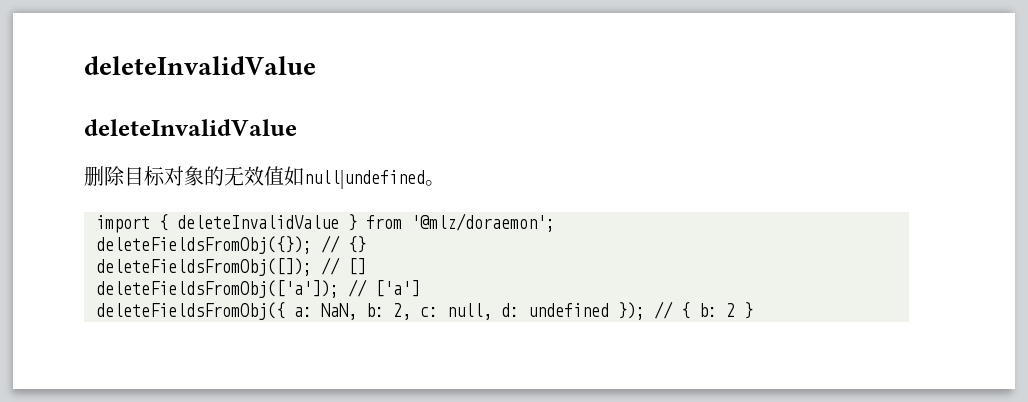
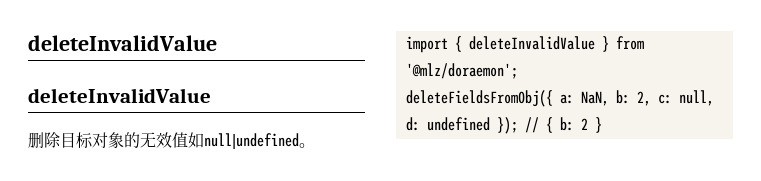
[96,235,366,254] [96,257,366,276] [96,279,420,298] // deleteFieldsFromObj({}); // {} // deleteFieldsFromObj([]); // [] // deleteFieldsFromObj(['a']); // ['a'] -> (518, 71) none

